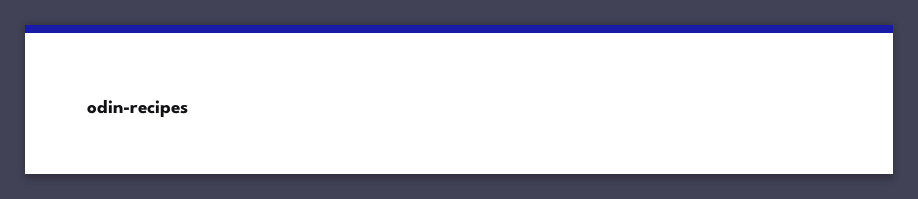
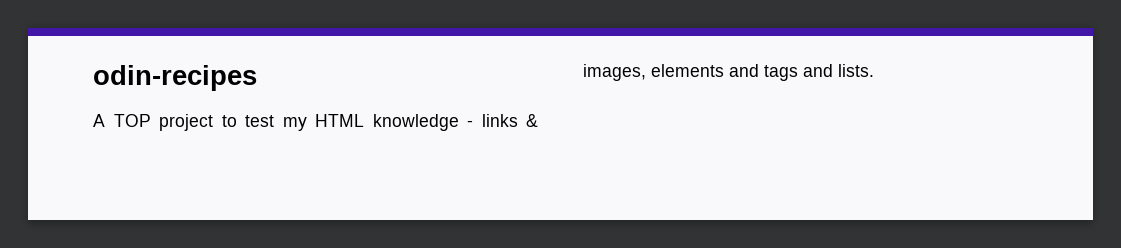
(188, 108) none -> [93,114,538,131] [583,64,874,81] // A TOP project to test my HTML knowledge - links & images, elements and tags and lists.

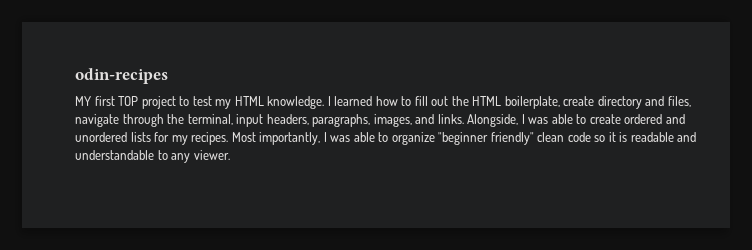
[93,114,105,127] A -> [75,96,115,106] MY first
[372,114,538,131] [583,64,874,81] knowledge - links & images, elements and tags and lists. -> [267,96,691,109] [75,114,685,127] [75,132,697,145] [75,150,230,163] knowledge. I learned how to fill out the HTML boilerplate, create directory and files, navigate through the terminal, input headers, paragraphs, images, and links. Alongside, I was able to create ordered and unordered lists for my recipes. Most importantly, I was able to organize "beginner friendly" clean code so it is readable and understandable to any viewer.

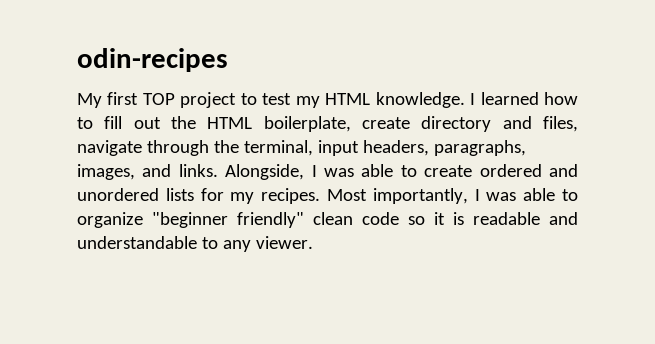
[75,96,91,106] MY -> [77,93,102,108] My

